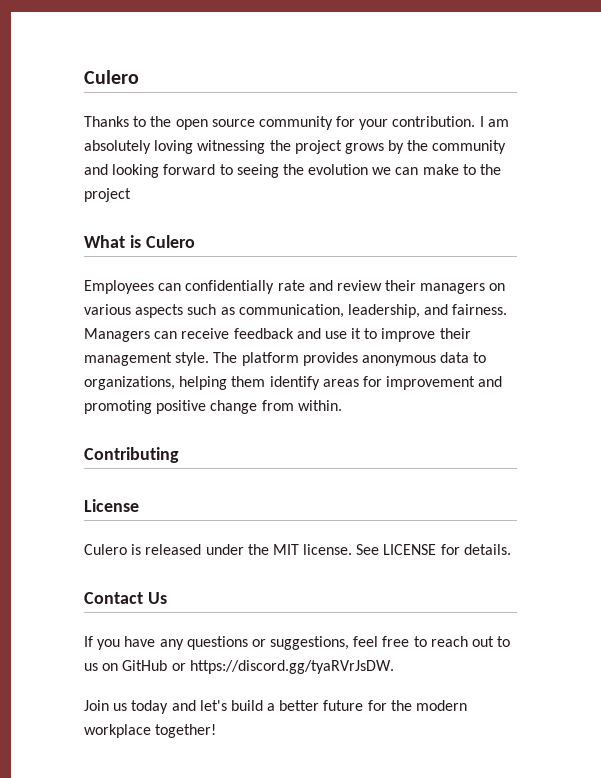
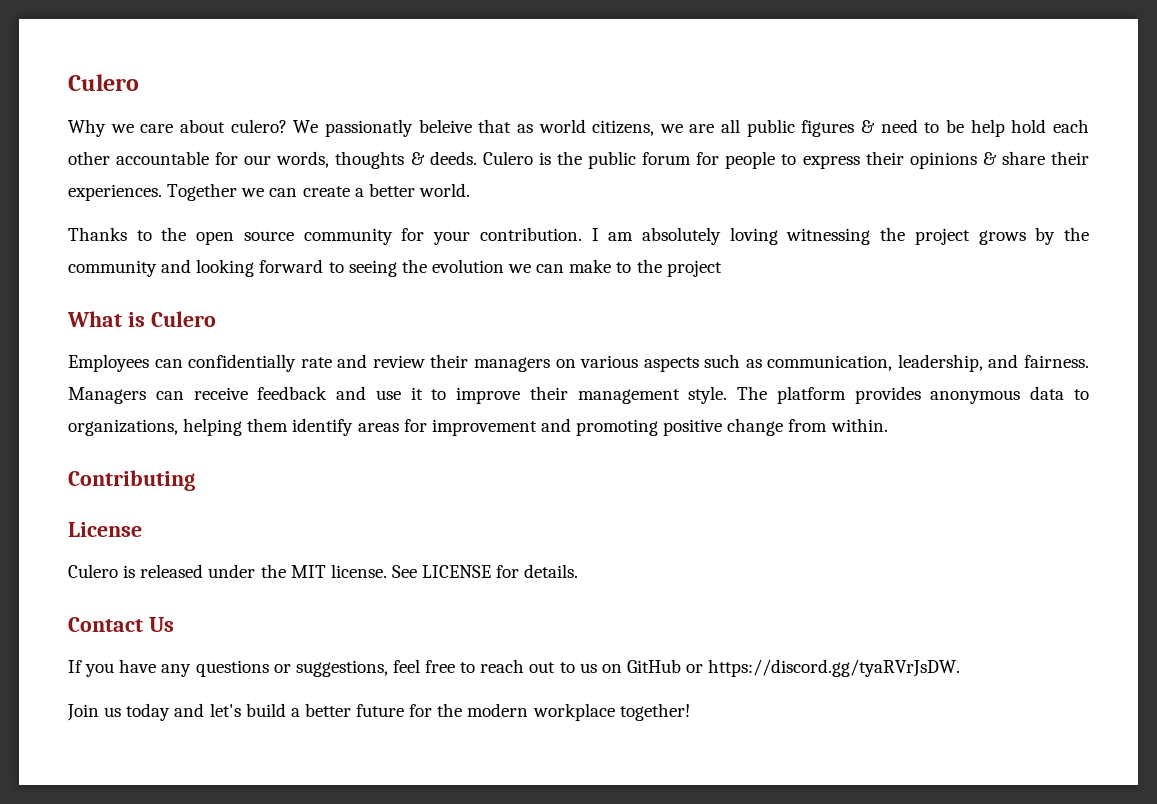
[84,70,139,84] Culero -> [68,74,139,91] [68,119,1090,137] [68,151,1089,169] [68,183,470,201] Culero // Why we care about culero? We passionatly beleive that as world citizens, we are all public figures & need to be help hold each other accountable for our words, thoughts & deeds. Culero is the public forum for people to express their opinions & share their experiences. Together we can create a better world.

